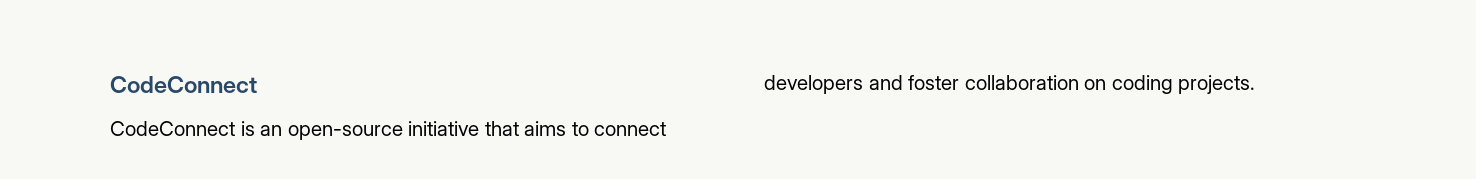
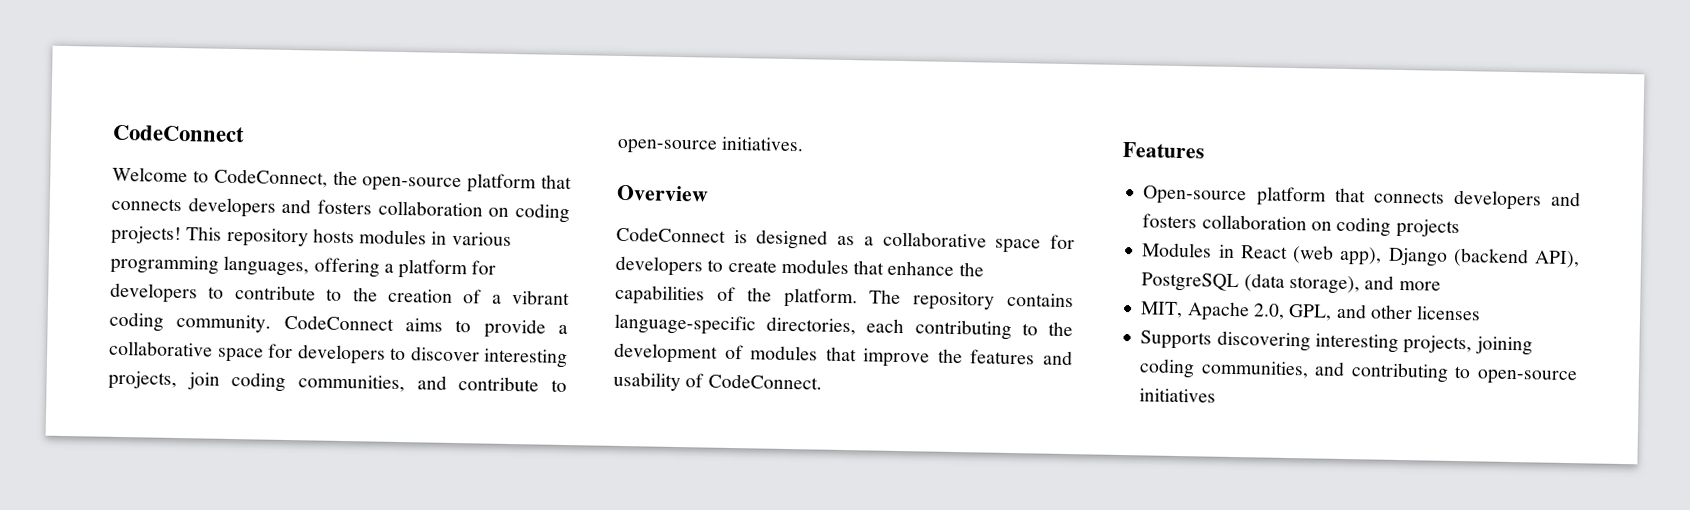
[110,121,667,140] [764,75,1256,94] CodeConnect is an open-source initiative that aims to connect developers and foster collaboration on coding projects. -> [112,166,572,194] [111,197,570,224] [111,225,512,248] [110,254,497,280] [110,282,570,306] [109,311,568,339] [109,340,568,369] [108,370,567,393] [617,136,805,155] [616,184,709,202] [616,226,1075,254] [615,255,984,277] [615,284,1074,311] [614,313,1073,341] [614,342,1073,368] [613,371,822,392] [1122,141,1205,159] [1142,185,1581,211] [1142,213,1460,239] [1142,242,1580,269] [1141,272,1441,295] [1140,301,1482,322] [1140,330,1533,356] [1139,358,1578,386] [1139,388,1217,403] Welcome to CodeConnect, the open-source platform that connects developers and fosters collaboration on coding projects! This repository hosts modules in various programming languages, offering a platform for developers to contribute to the creation of a vibrant coding community. CodeConnect aims to provide a collaborative space for developers to discover interesting projects, join coding communities, and contribute to open-source initiatives. // Overview // CodeConnect is designed as a collaborative space for developers to create modules that enhance the capabilities of the platform. The repository contains language-specific directories, each contributing to the development of modules that improve the features and usability of CodeConnect. // Features // Open-source platform that connects developers and fosters collaboration on coding projects // Modules in React (web app), Django (backend API), PostgreSQL (data storage), and more // MIT, Apache 2.0, GPL, and other licenses // Supports discovering interesting projects, joining coding communities, and contributing to open-source initiatives

